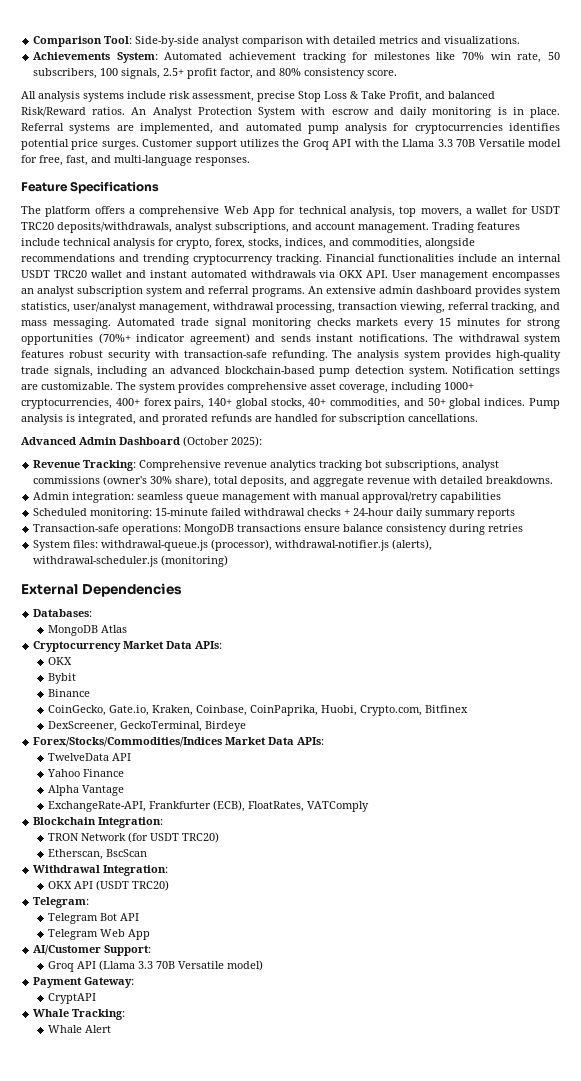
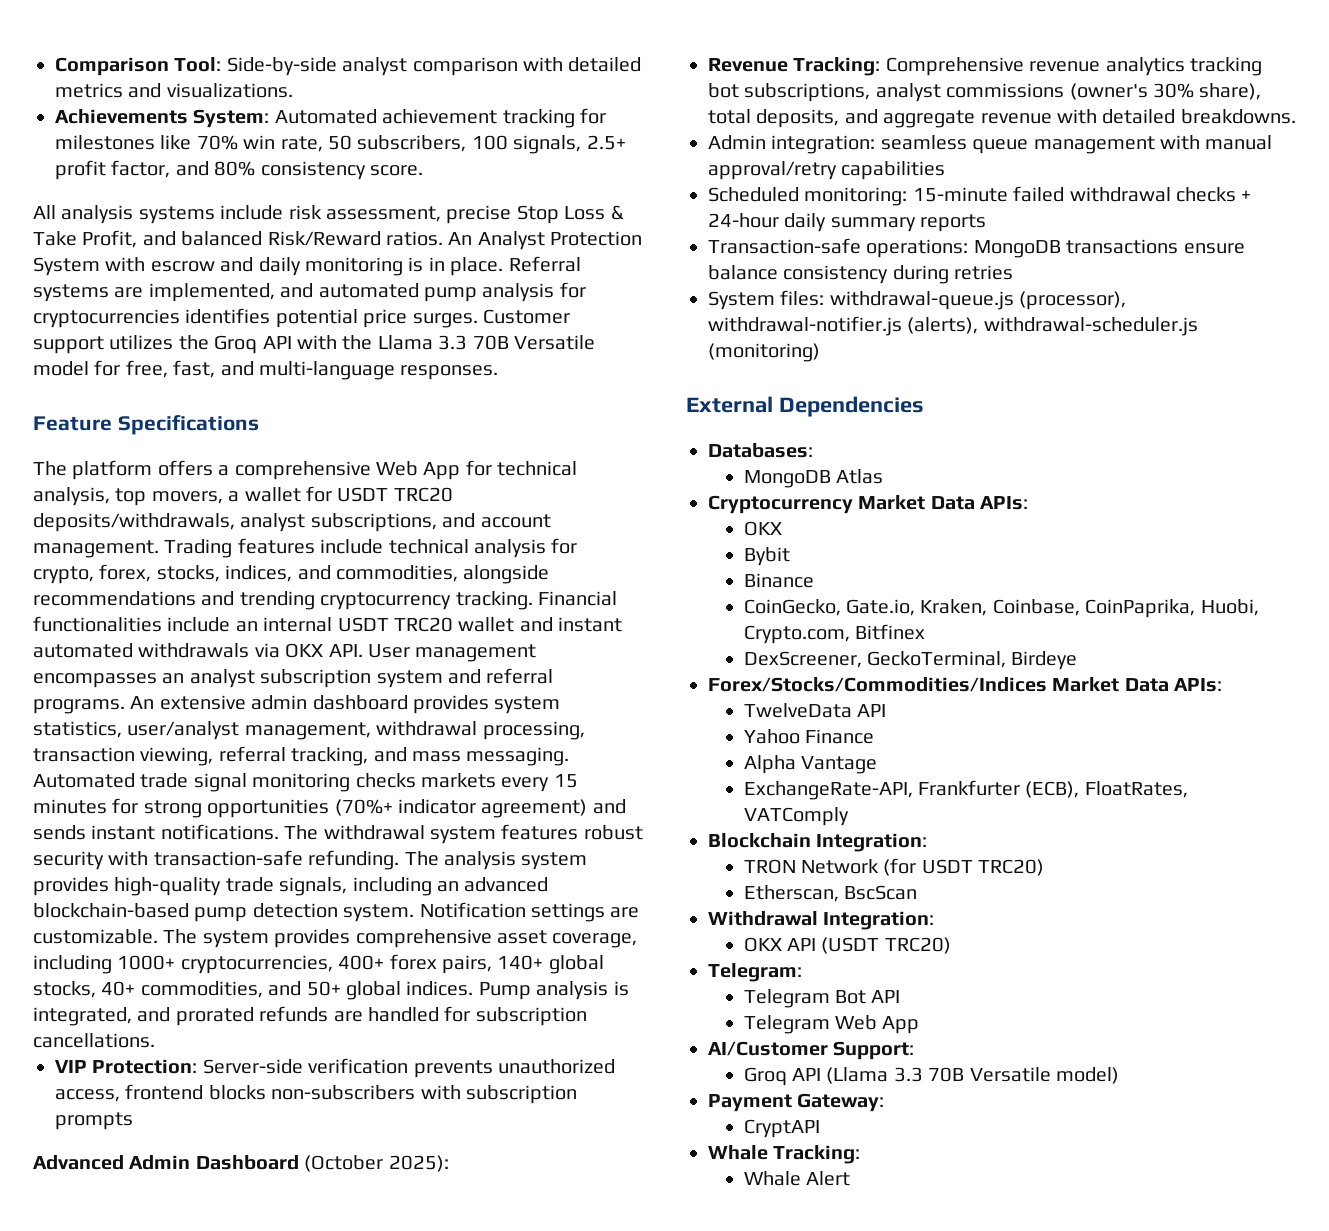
(478, 418) none -> [55,1058,615,1078] [55,1084,577,1104] [55,1112,133,1130] // VIP Protection: Server-side verification prevents unauthorized access, frontend blocks non-subscribers with subscription prompts

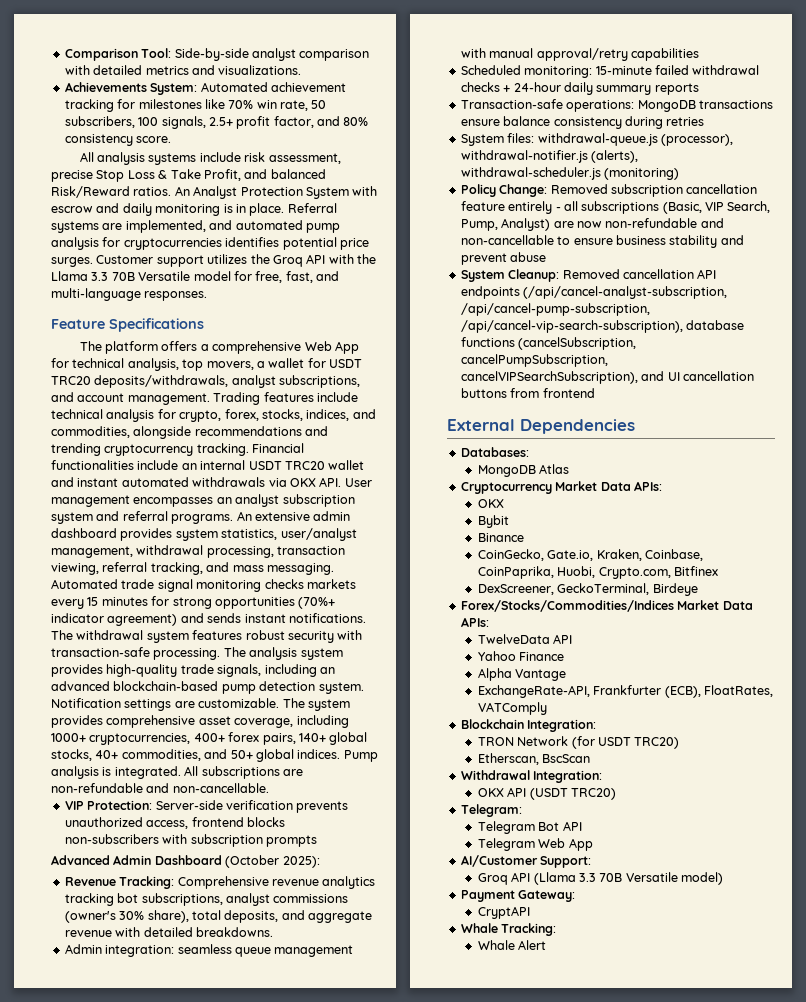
[308,850,400,870] refunding. -> [153,648,221,660] processing.
[33,1006,587,1026] [33,1033,155,1048] integrated, and prorated refunds are handled for subscription cancellations. -> [114,766,303,779] [51,783,269,793] integrated. All subscriptions are non-refundable and non-cancellable.
(820, 352) none -> [460,184,758,197] [460,201,771,214] [460,218,724,231] [460,235,744,248] [460,252,547,265] [460,269,717,282] [460,286,728,299] [460,303,650,316] [460,320,745,333] [460,337,637,350] [460,354,608,367] [460,371,754,384] [460,388,595,398] // Policy Change: Removed subscription cancellation feature entirely - all subscriptions (Basic, VIP Search, Pump, Analyst) are now non-refundable and non-cancellable to ensure business stability and prevent abuse // System Cleanup: Removed cancellation API endpoints (/api/cancel-analyst-subscription, /api/cancel-pump-subscription, /api/cancel-vip-search-subscription), database functions (cancelSubscription, cancelPumpSubscription, cancelVIPSearchSubscription), and UI cancellation buttons from frontend

